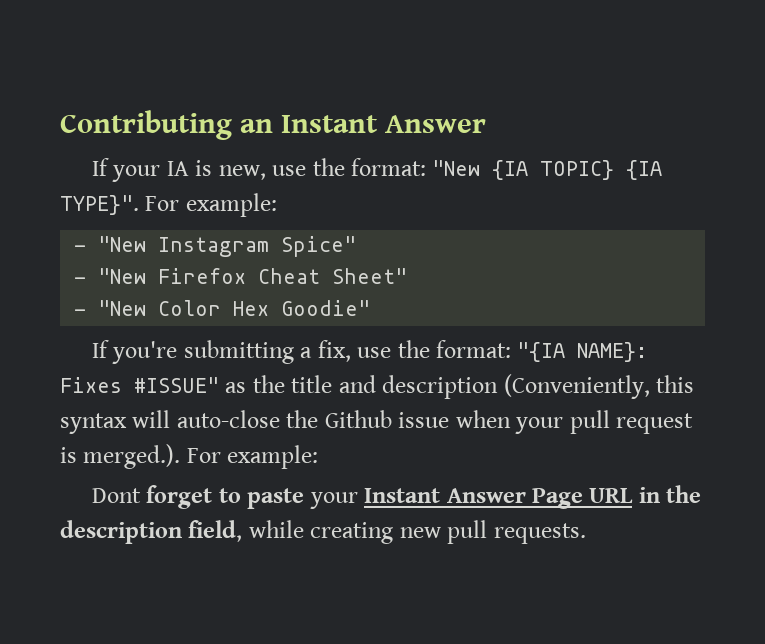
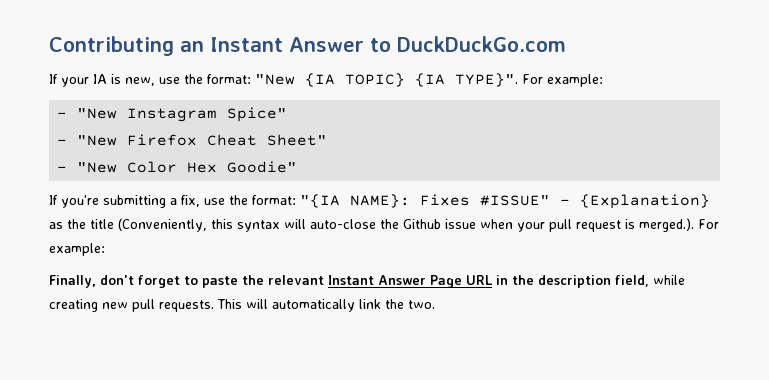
(487, 124) none -> [370,36,566,52] to DuckDuckGo.com
(219, 385) none -> [560,194,710,209] - {Explanation}
[338,375,499,399] and description -> (114, 224) none
[91,488,141,503] Dont -> [49,275,134,288] Finally, don't
[309,492,358,509] your -> [242,275,324,285] the relevant
(586, 533) none -> [217,299,435,312] This will automatically link the two.

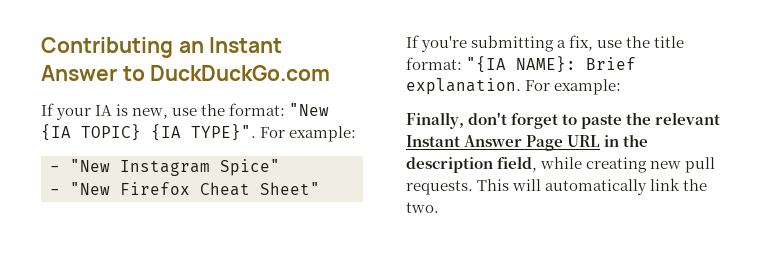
[57,161,298,173] // - "New Color Hex Goodie" -> (320, 188) none
(248, 200) none -> [654,36,685,48] title
[420,194,710,209] [49,218,694,232] Fixes #ISSUE" - {Explanation} as the title (Conveniently, this syntax will auto-close the Github issue when your pull request is merged.). -> [586,57,637,70] [406,78,521,95] Brief explanation.

